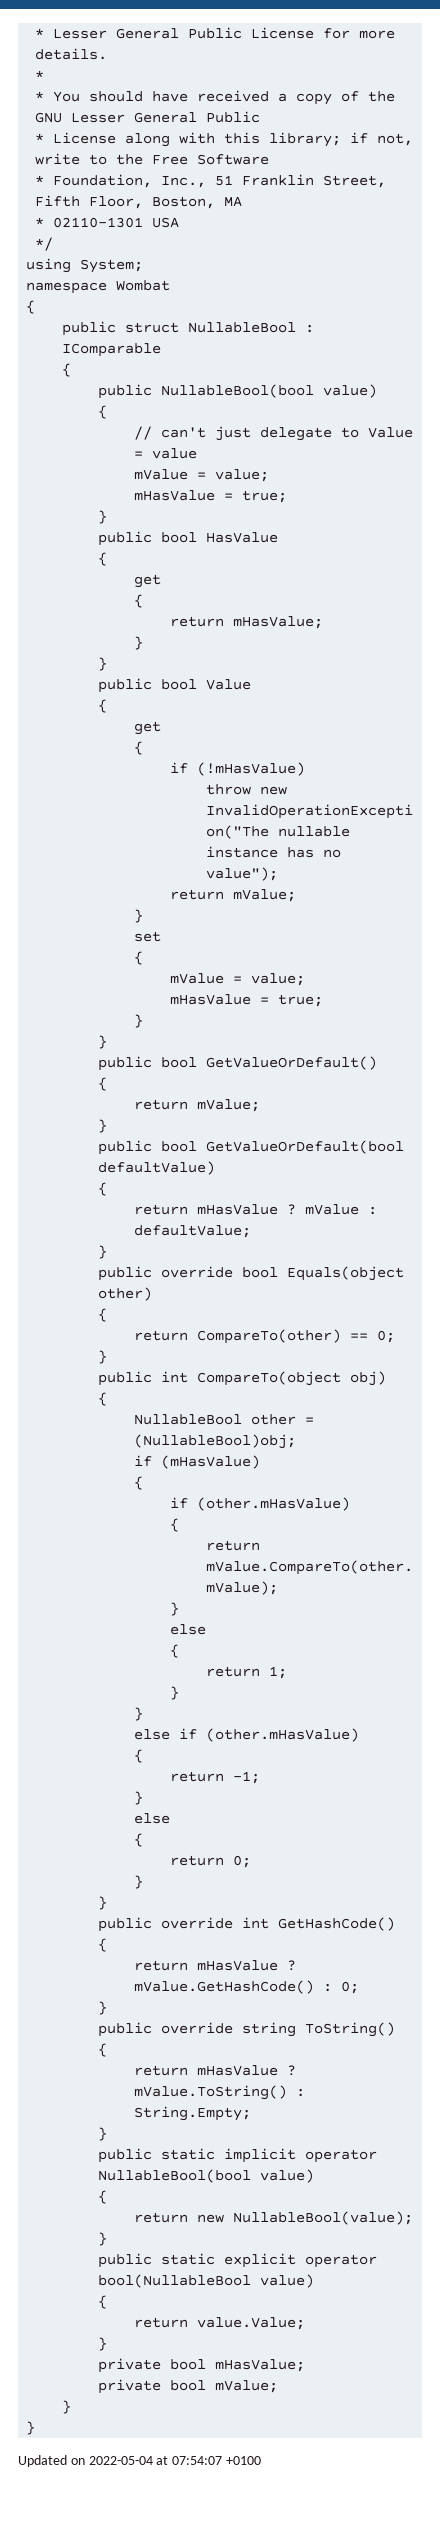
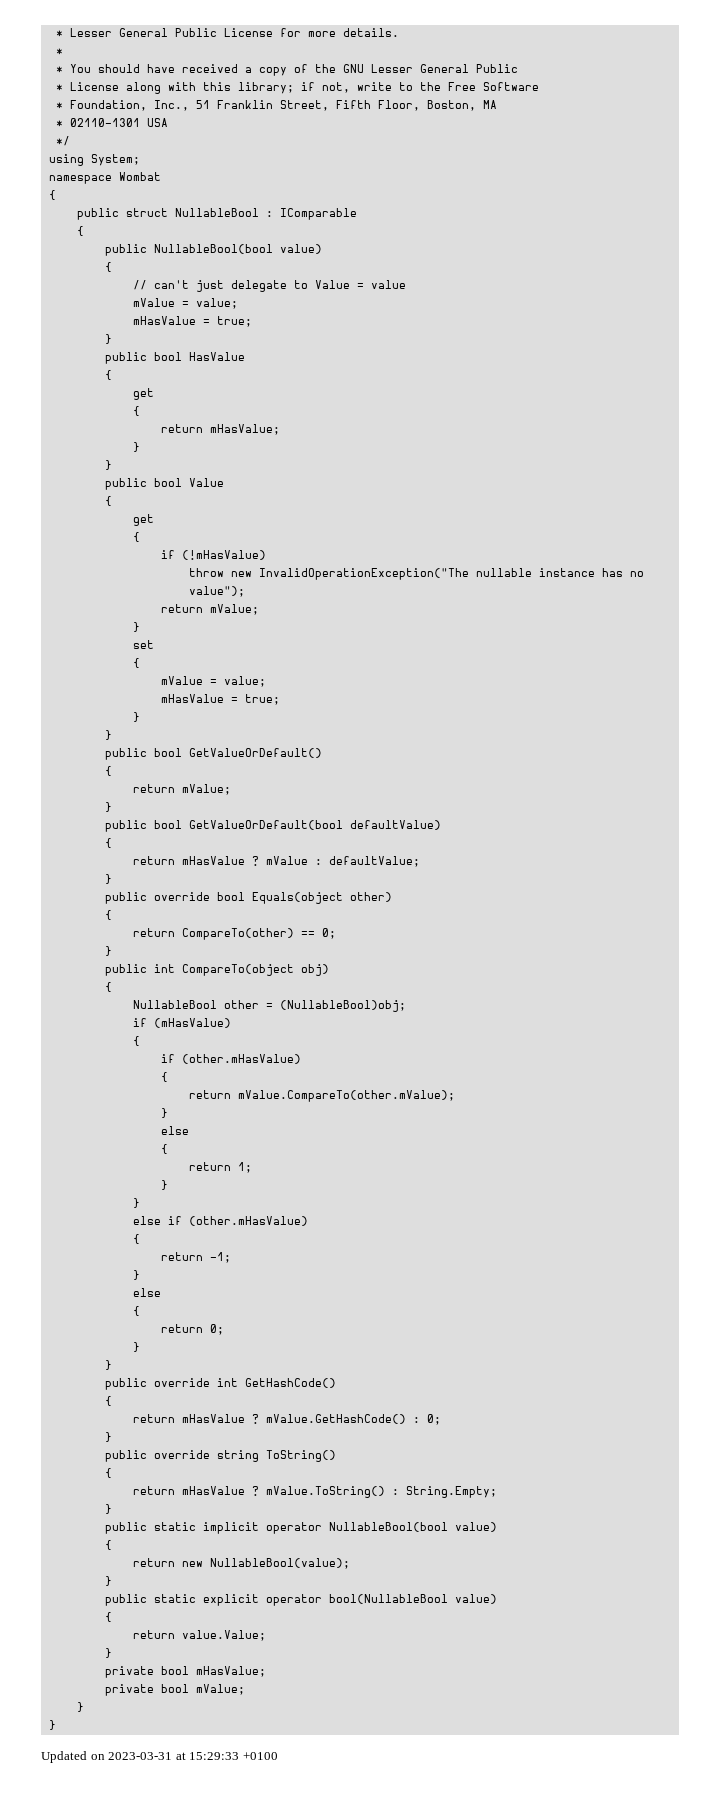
[88,2456,223,2465] 2022-05-04 at 07:54:07 -> [108,1752,240,1760] 2023-03-31 at 15:29:33

